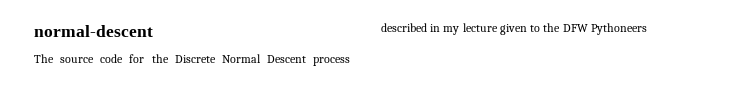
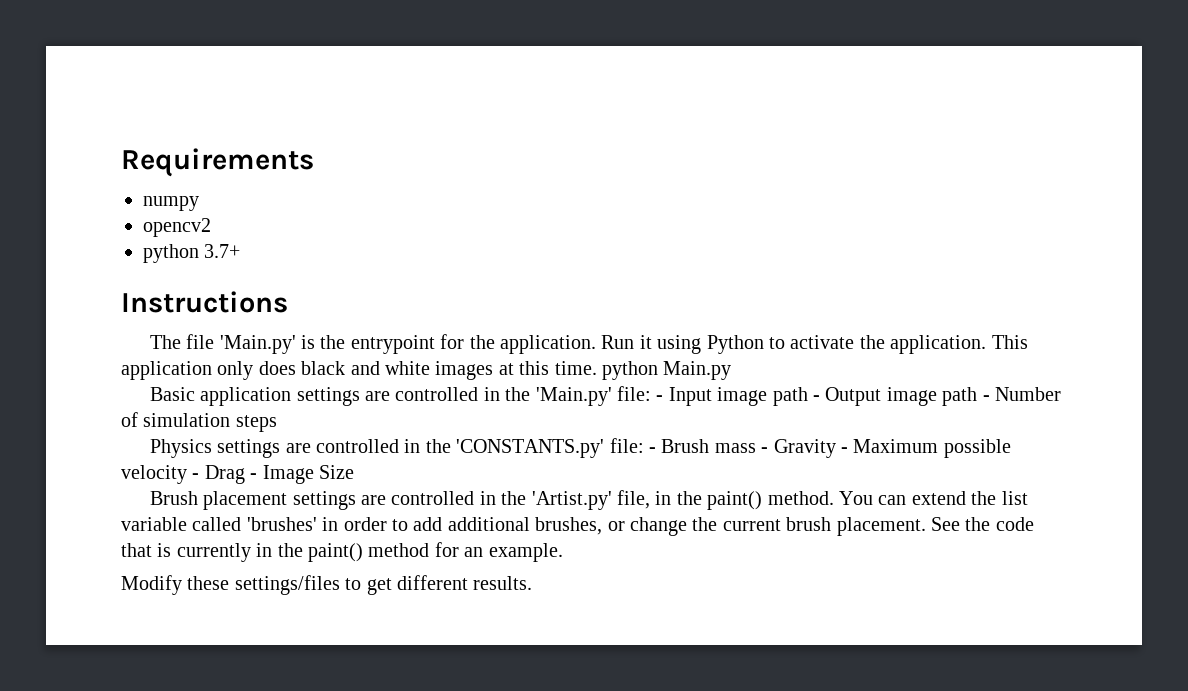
[34,25,153,37] [34,54,350,66] [381,23,647,35] normal-descent // The source code for the Discrete Normal Descent process described in my lecture given to the DFW Pythoneers -> [121,148,314,177] [143,196,199,211] [143,218,211,237] [143,244,241,263] [121,291,288,313] [149,334,1028,354] [121,361,732,380] [149,386,1061,406] [121,412,277,432] [149,438,1011,458] [121,465,354,484] [149,490,1028,510] [121,517,1034,536] [121,542,563,562] [121,575,533,595] Requirements // numpy // opencv2 // python 3.7+ // Instructions // The file 'Main.py' is the entrypoint for the application. Run it using Python to activate the application. This application only does black and white images at this time. python Main.py // Basic application settings are controlled in the 'Main.py' file: - Input image path - Output image path - Number of simulation steps // Physics settings are controlled in the 'CONSTANTS.py' file: - Brush mass - Gravity - Maximum possible velocity - Drag - Image Size // Brush placement settings are controlled in the 'Artist.py' file, in the paint() method. You can extend the list variable called 'brushes' in order to add additional brushes, or change the current brush placement. See the code that is currently in the paint() method for an example. // Modify these settings/files to get different results.

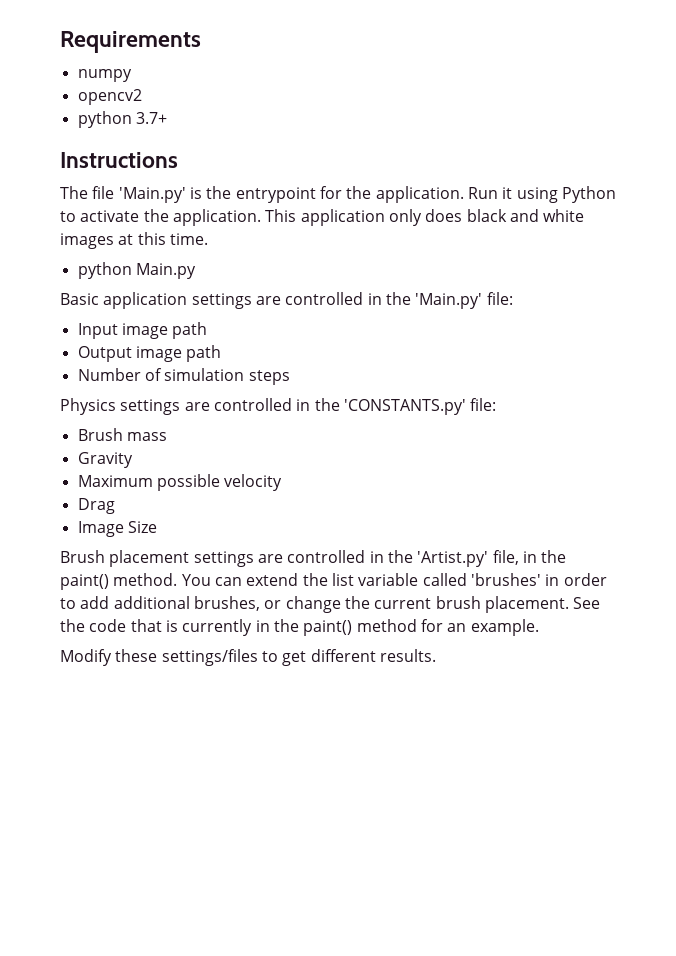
(597, 368) none -> (208, 239) //
[656,395,664,401] - -> (513, 298) //
[812,395,820,401] - -> (208, 330) //
[982,395,990,401] - -> (222, 353) //
[648,447,656,453] - -> (497, 404) //
[761,447,769,453] - -> (167, 436) //
[840,447,848,453] - -> (133, 460) //
[192,473,200,479] - -> (283, 482) //
[250,473,258,479] - -> (115, 506) //

